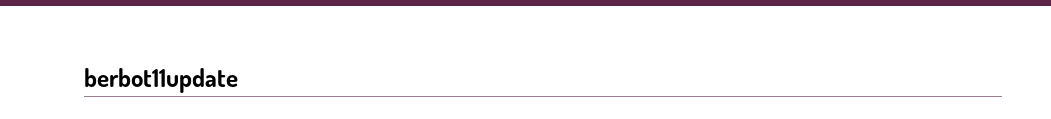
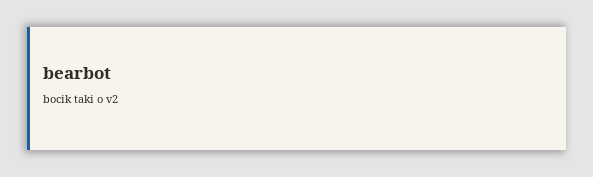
[84,68,238,93] berbot11update -> [43,67,111,79] [43,95,118,103] bearbot // bocik taki o v2

